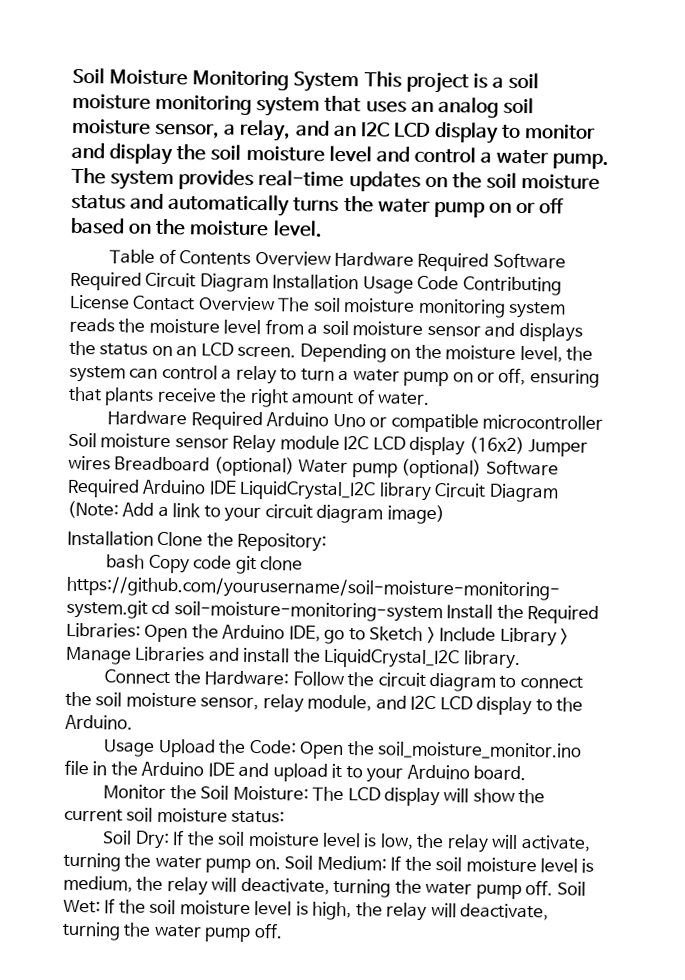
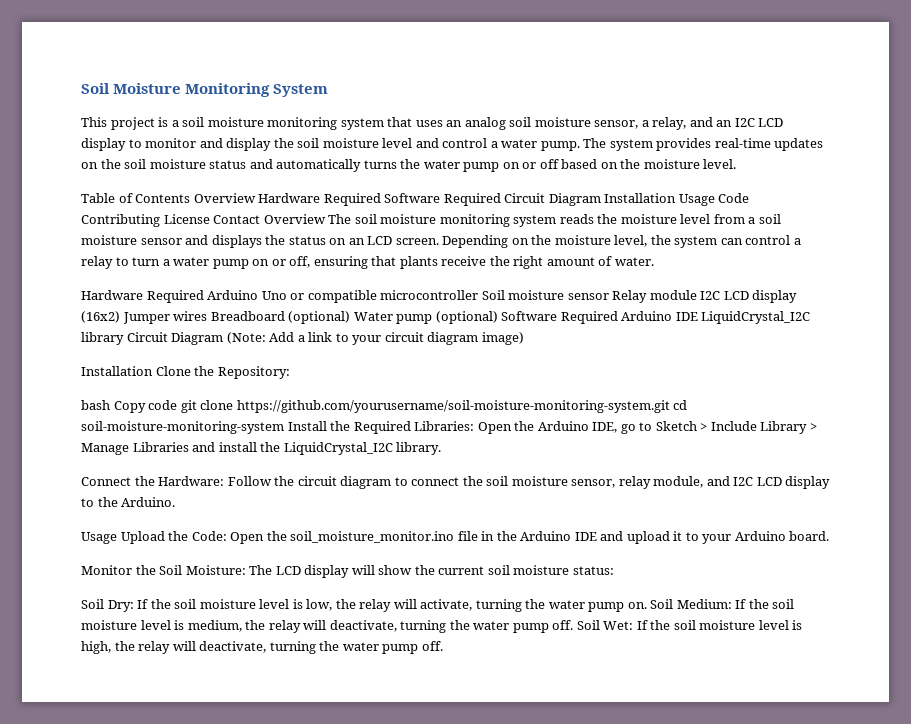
(360, 82) none -> (329, 90) //

